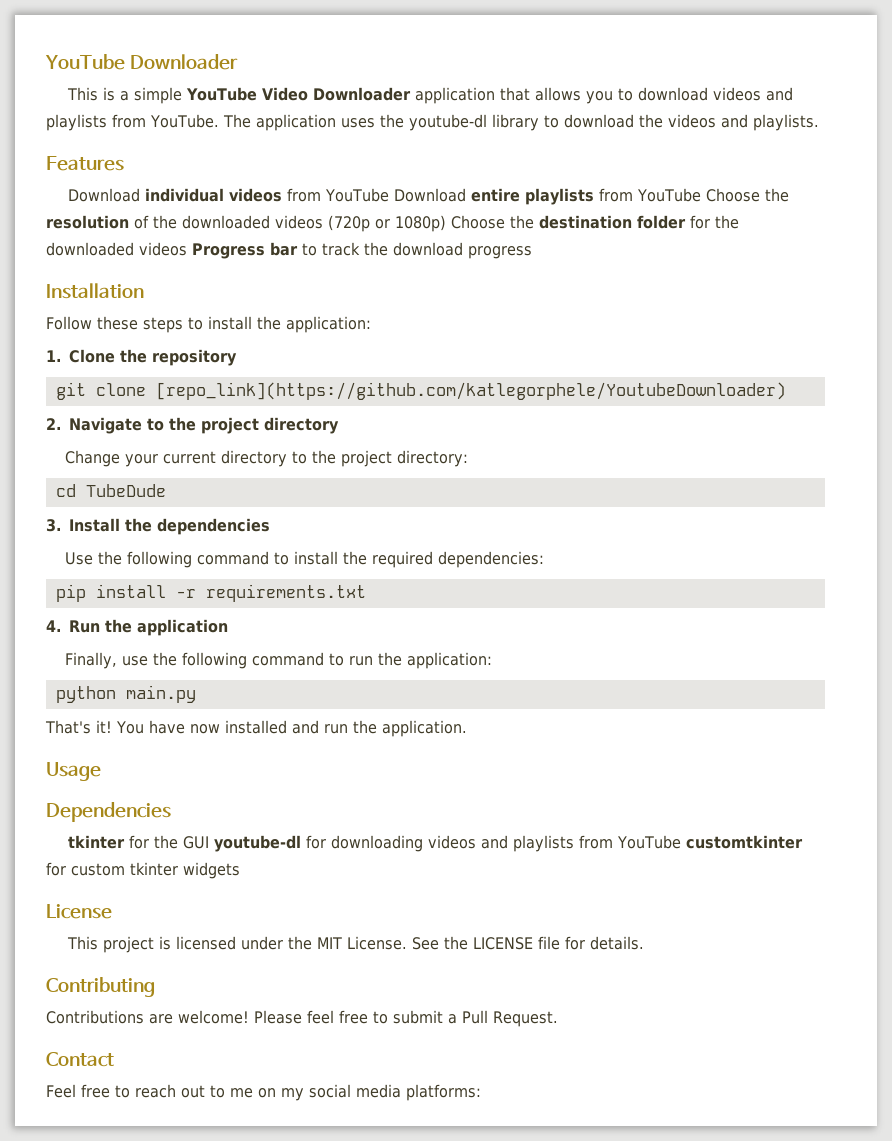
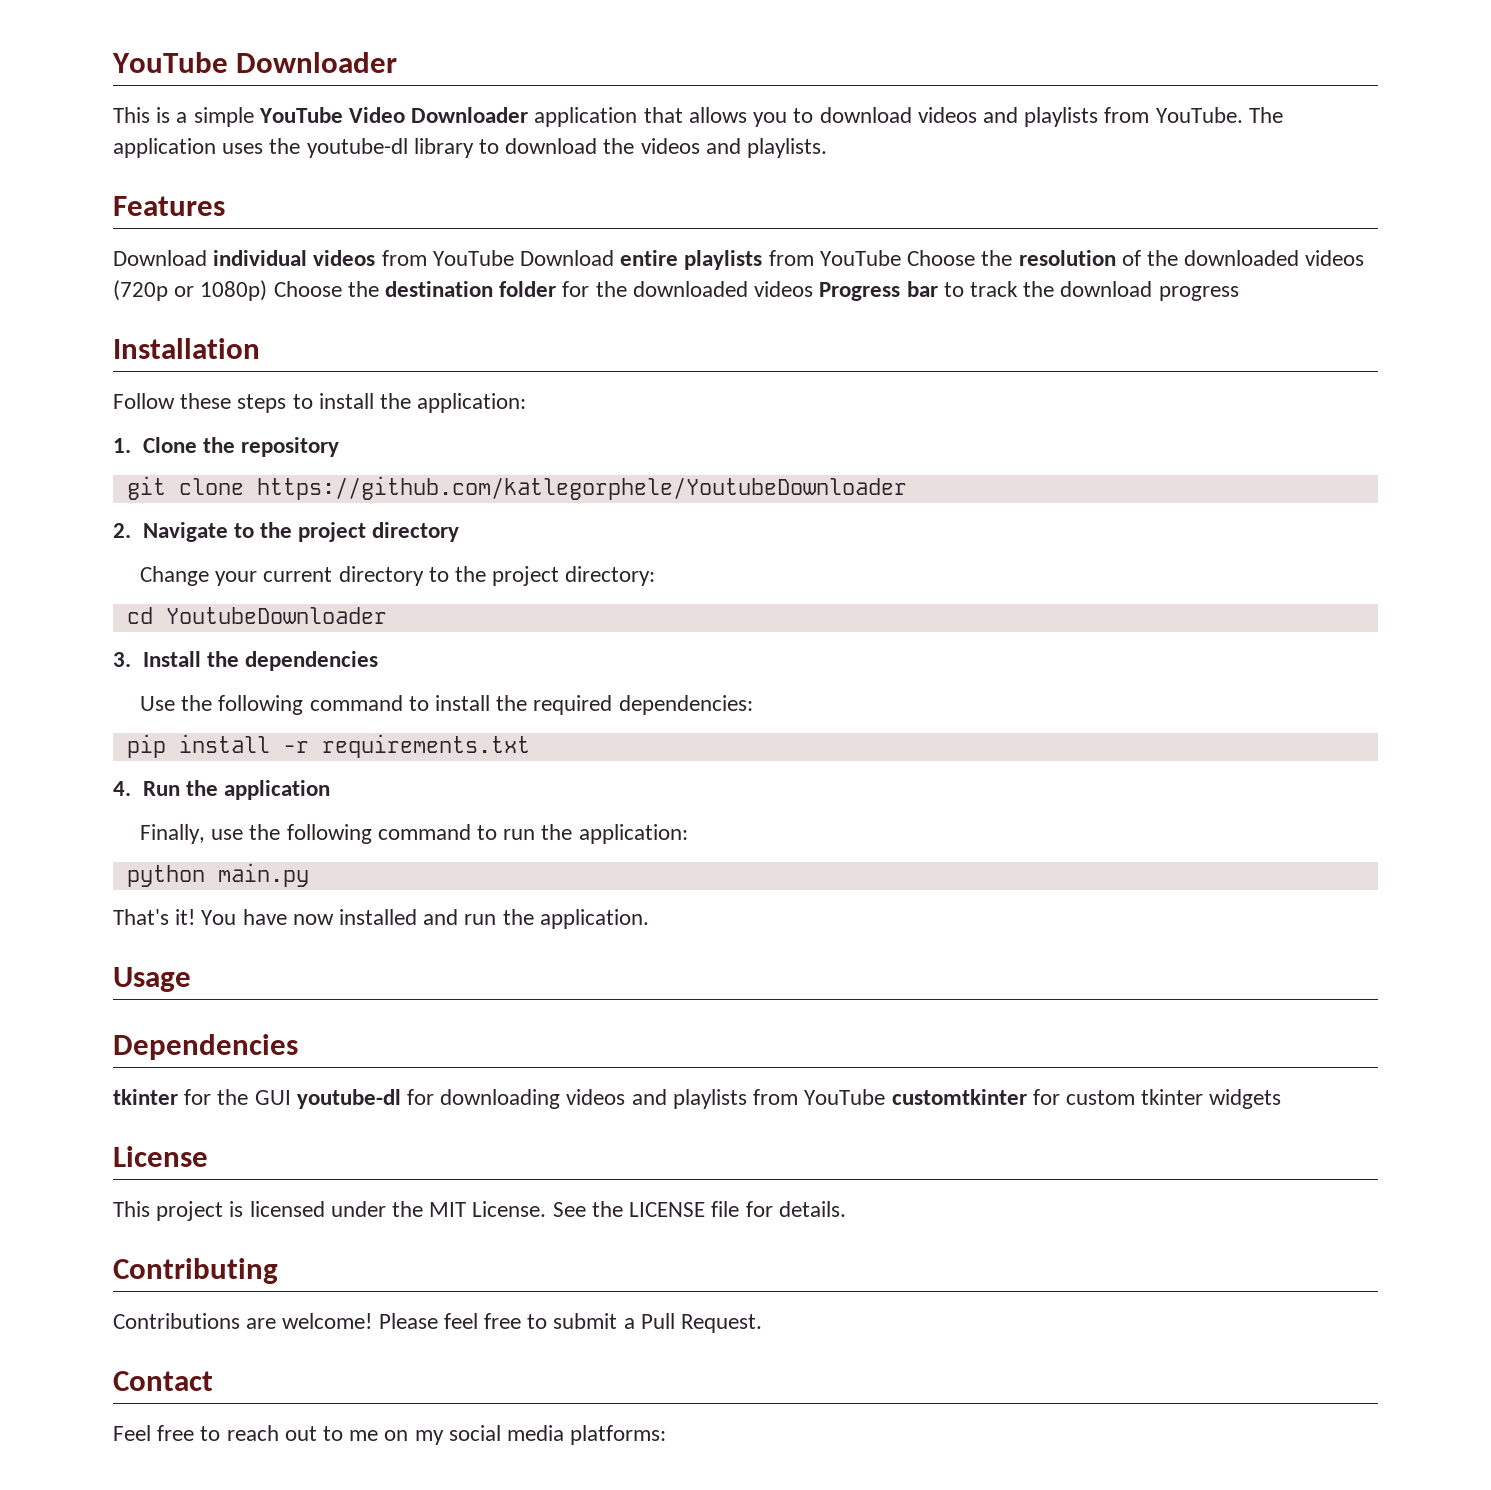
[155,382,786,400] [repo_link](https://github.com/katlegorphele/YoutubeDownloader) -> [256,476,907,500] https://github.com/katlegorphele/YoutubeDownloader
[85,484,166,497] TubeDude -> [165,607,387,624] YoutubeDownloader

